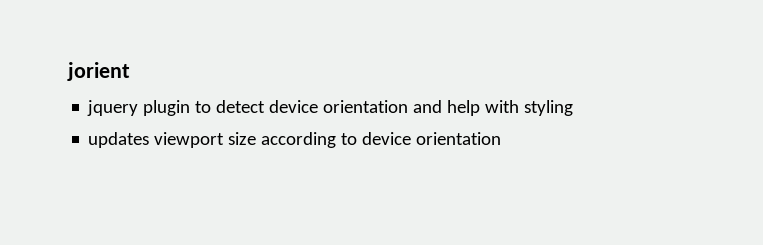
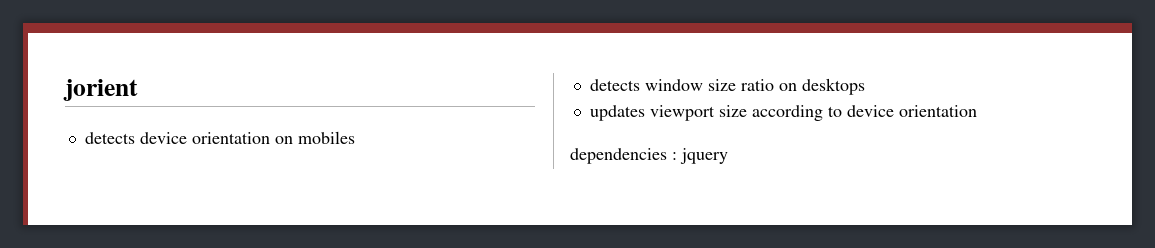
[87,100,574,116] jquery plugin to detect device orientation and help with styling -> [84,131,355,144] [589,78,865,95] detects device orientation on mobiles // detects window size ratio on desktops
(502, 138) none -> [570,148,728,164] // dependencies : jquery

